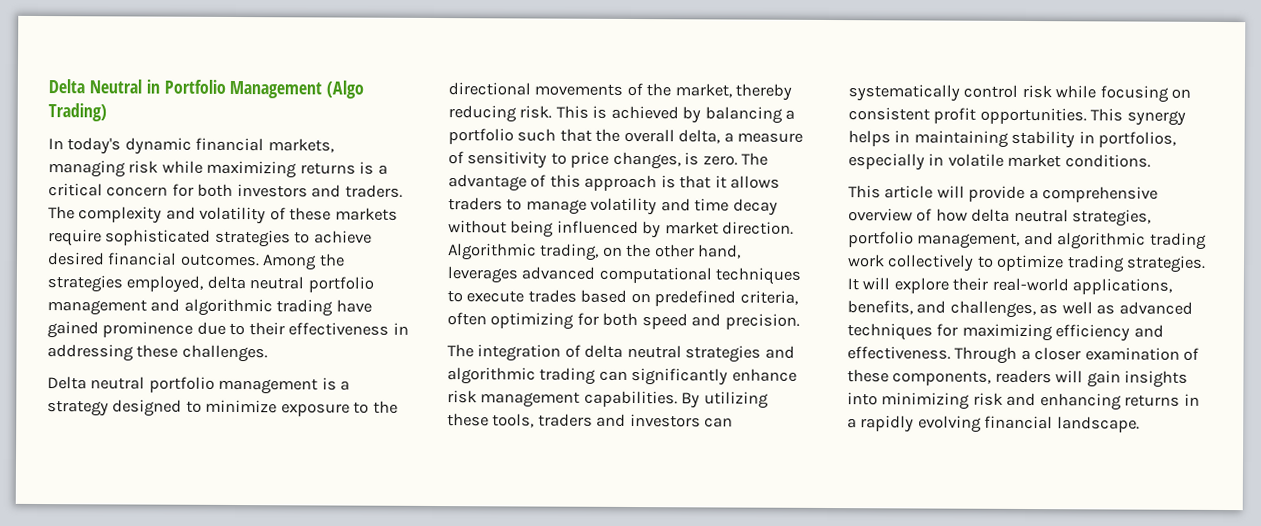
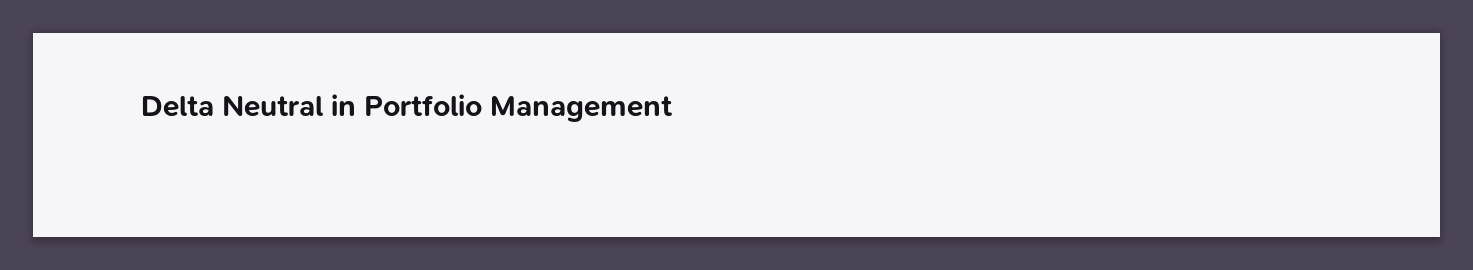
[326,80,365,99] [48,103,107,122] [48,137,334,155] [48,160,388,179] [48,183,403,198] [48,206,398,225] [48,229,372,248] [47,252,345,271] [47,275,374,293] [47,298,372,317] [47,321,409,339] [47,344,268,363] [47,376,351,395] [47,399,398,417] [448,82,793,101] [448,105,796,124] [448,128,804,145] [448,151,769,170] [448,174,781,192] [448,197,778,216] [448,220,795,239] [448,243,742,261] [447,266,802,285] [447,289,798,307] [447,312,800,330] [447,344,795,363] [447,367,797,386] [447,390,769,409] [447,413,734,428] [848,84,1192,103] [848,107,1186,126] [848,130,1177,149] [848,153,1151,171] [848,185,1159,203] [848,208,1152,227] [848,231,1207,250] [847,254,1207,273] [847,277,1173,295] [847,300,1193,319] [847,323,1164,342] [847,346,1200,364] [847,369,1189,388] [847,392,1200,411] [847,415,1140,433] (Algo Trading) // In today's dynamic financial markets, managing risk while maximizing returns is a critical concern for both investors and traders. The complexity and volatility of these markets require sophisticated strategies to achieve desired financial outcomes. Among the strategies employed, delta neutral portfolio management and algorithmic trading have gained prominence due to their effectiveness in addressing these challenges. // Delta neutral portfolio management is a strategy designed to minimize exposure to the directional movements of the market, thereby reducing risk. This is achieved by balancing a portfolio such that the overall delta, a measure of sensitivity to price changes, is zero. The advantage of this approach is that it allows traders to manage volatility and time decay without being influenced by market direction. Algorithmic trading, on the other hand, leverages advanced computational techniques to execute trades based on predefined criteria, often optimizing for both speed and precision. // The integration of delta neutral strategies and algorithmic trading can significantly enhance risk management capabilities. By utilizing these tools, traders and investors can systematically control risk while focusing on consistent profit opportunities. This synergy helps in maintaining stability in portfolios, especially in volatile market conditions. // This article will provide a comprehensive overview of how delta neutral strategies, portfolio management, and algorithmic trading work collectively to optimize trading strategies. It will explore their real-world applications, benefits, and challenges, as well as advanced techniques for maximizing efficiency and effectiveness. Through a closer examination of these components, readers will gain insights into minimizing risk and enhancing returns in a rapidly evolving financial landscape. -> (674, 109) none

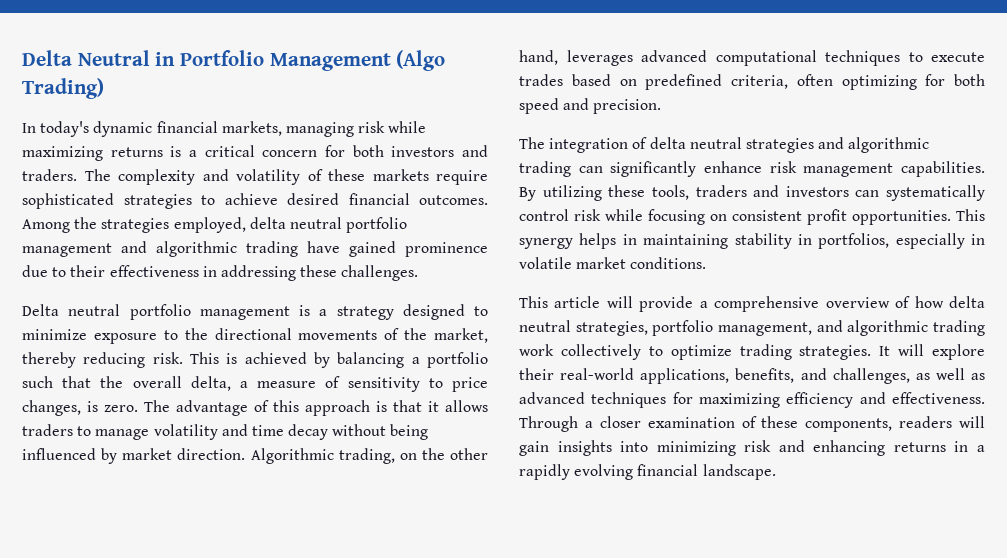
(674, 109) none -> [396,50,446,71] [22,78,104,99] [22,121,427,137] [22,145,488,161] [22,169,488,185] [22,193,488,209] [22,217,408,233] [22,241,488,257] [22,265,419,281] [22,304,488,320] [22,328,488,344] [22,352,488,368] [22,376,488,392] [22,400,488,416] [22,424,429,440] [22,448,488,464] [519,50,985,66] [519,74,985,90] [519,98,662,114] [519,137,930,153] [519,161,985,177] [519,185,985,201] [519,209,985,225] [519,233,985,249] [519,257,707,269] [519,296,985,312] [519,320,985,336] [519,344,985,360] [519,368,985,384] [519,392,985,408] [519,416,985,432] [519,440,985,456] [519,464,776,480] (Algo Trading) // In today's dynamic financial markets, managing risk while maximizing returns is a critical concern for both investors and traders. The complexity and volatility of these markets require sophisticated strategies to achieve desired financial outcomes. Among the strategies employed, delta neutral portfolio management and algorithmic trading have gained prominence due to their effectiveness in addressing these challenges. // Delta neutral portfolio management is a strategy designed to minimize exposure to the directional movements of the market, thereby reducing risk. This is achieved by balancing a portfolio such that the overall delta, a measure of sensitivity to price changes, is zero. The advantage of this approach is that it allows traders to manage volatility and time decay without being influenced by market direction. Algorithmic trading, on the other hand, leverages advanced computational techniques to execute trades based on predefined criteria, often optimizing for both speed and precision. // The integration of delta neutral strategies and algorithmic trading can significantly enhance risk management capabilities. By utilizing these tools, traders and investors can systematically control risk while focusing on consistent profit opportunities. This synergy helps in maintaining stability in portfolios, especially in volatile market conditions. // This article will provide a comprehensive overview of how delta neutral strategies, portfolio management, and algorithmic trading work collectively to optimize trading strategies. It will explore their real-world applications, benefits, and challenges, as well as advanced techniques for maximizing efficiency and effectiveness. Through a closer examination of these components, readers will gain insights into minimizing risk and enhancing returns in a rapidly evolving financial landscape.

